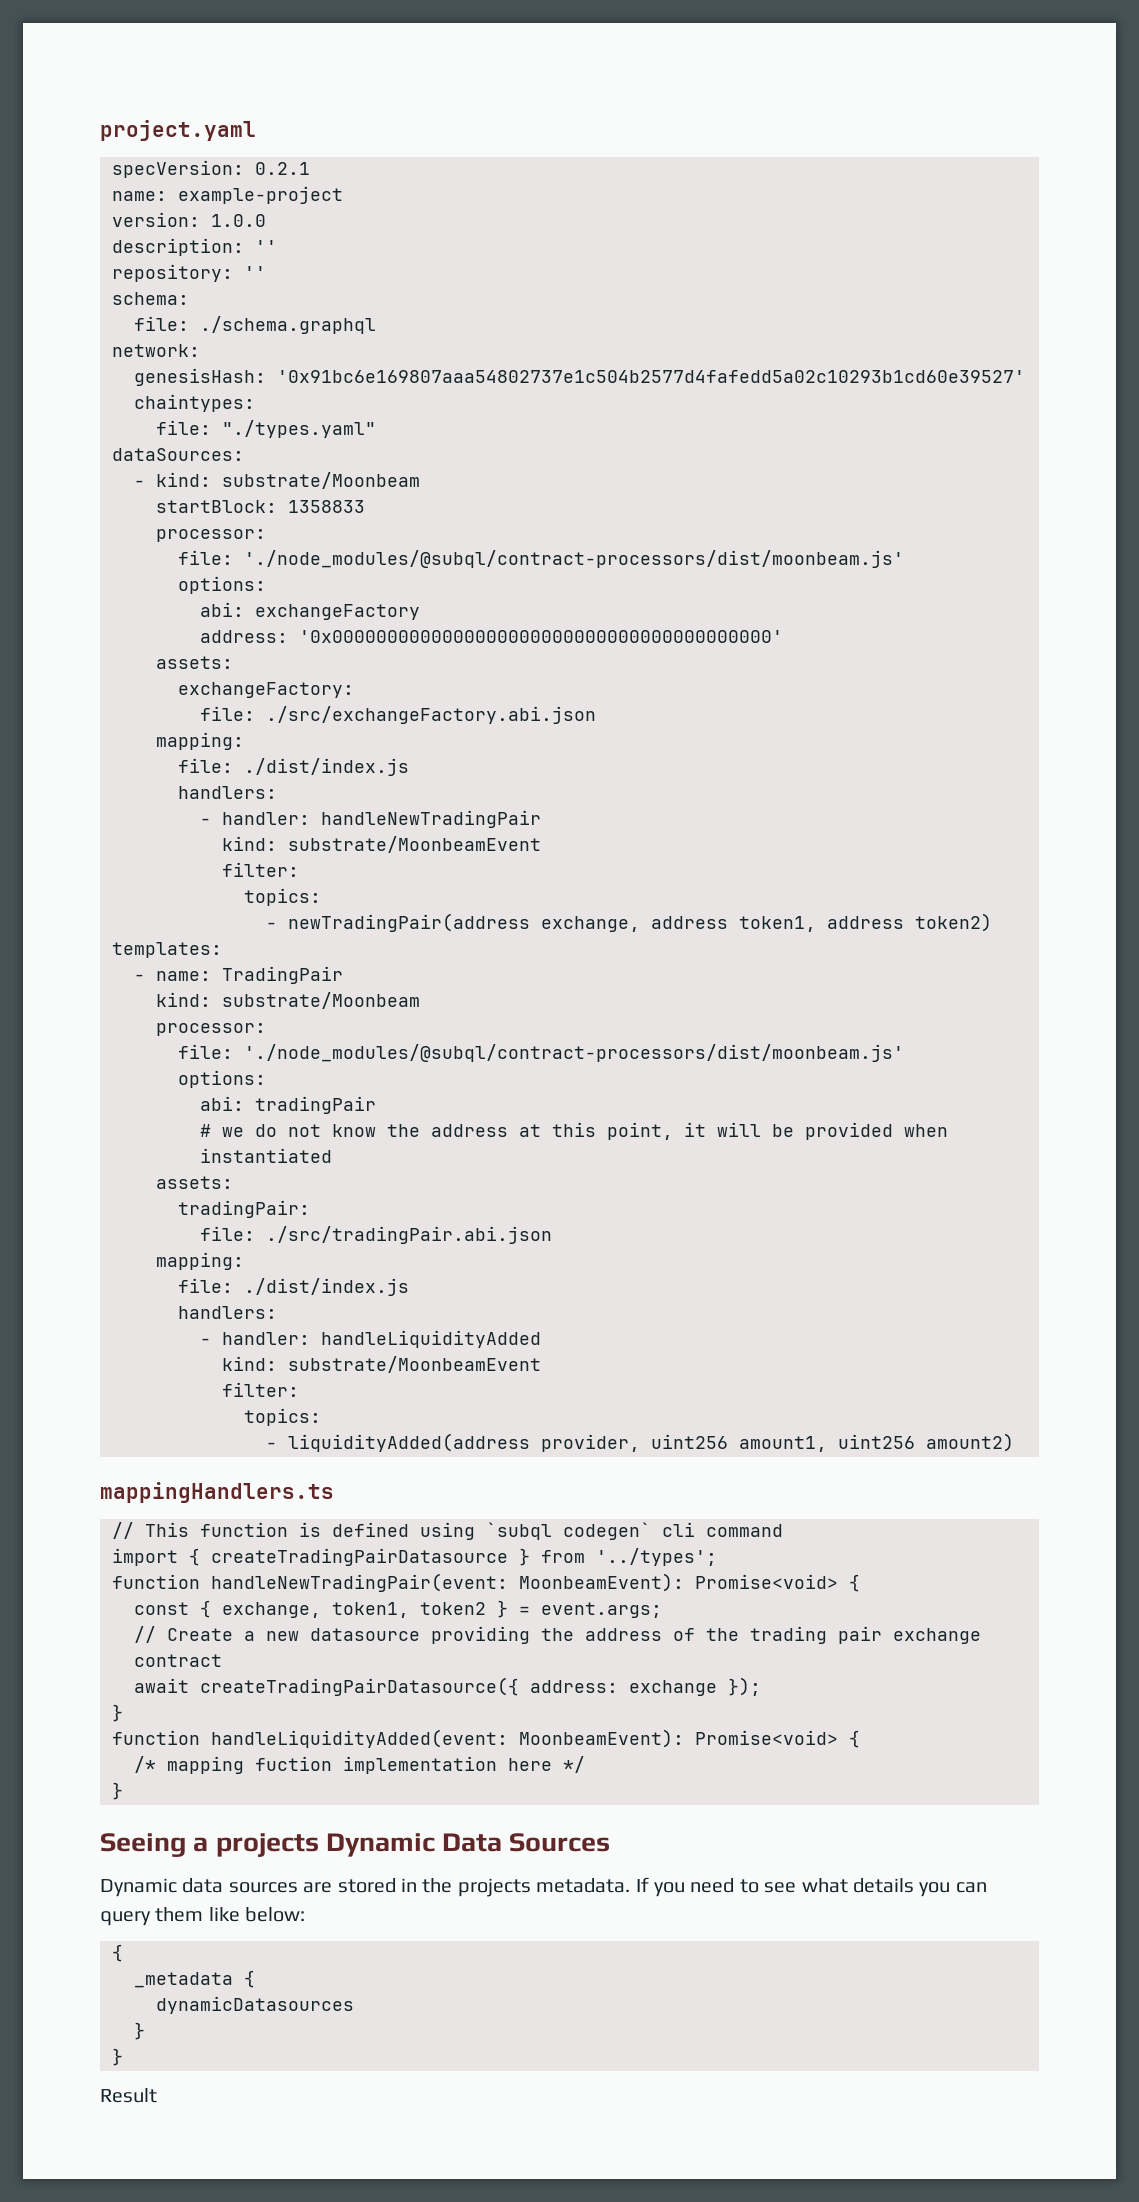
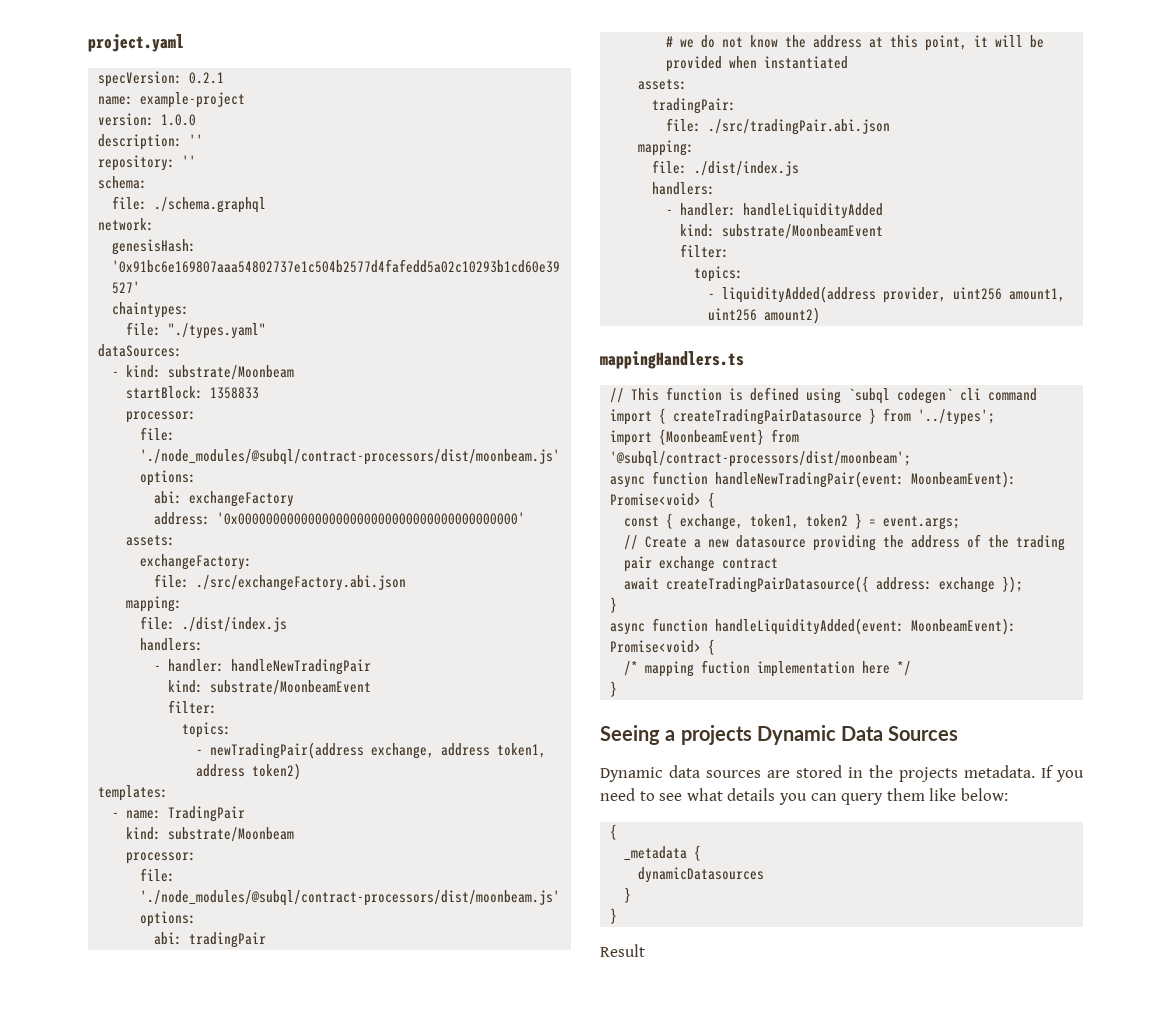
(717, 1557) none -> [610,429,800,446] [610,451,912,467] [610,476,646,488] import {MoonbeamEvent} from '@subql/contract-processors/dist/moonbeam'; // async
(123, 1713) none -> [610,623,646,635] async

